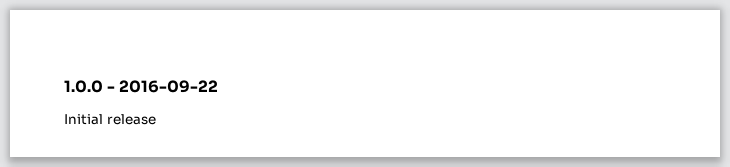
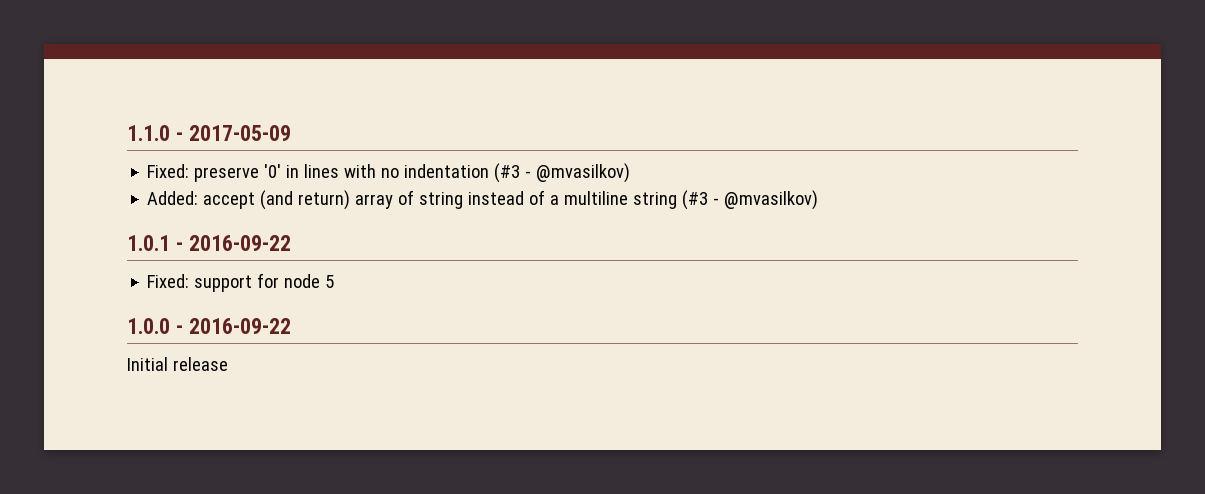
(64, 86) none -> [127,125,291,141] [147,163,631,183] [147,190,819,210] [127,235,291,251] [147,273,335,292] 1.1.0 - 2017-05-09 // Fixed: preserve '0' in lines with no indentation (#3 - @mvasilkov) // Added: accept (and return) array of string instead of a multiline string (#3 - @mvasilkov) // 1.0.1 - 2016-09-22 // Fixed: support for node 5 //

